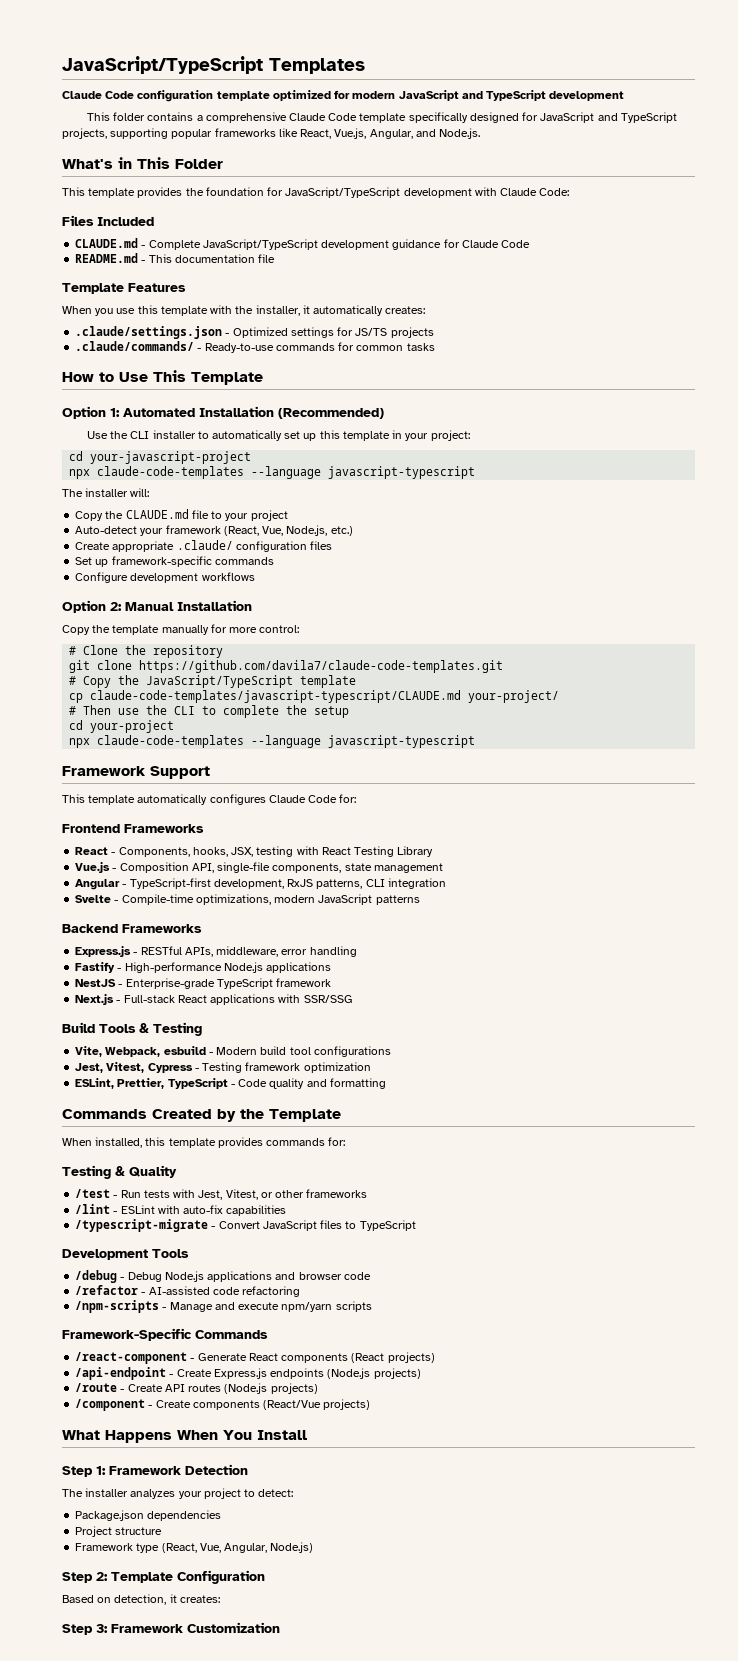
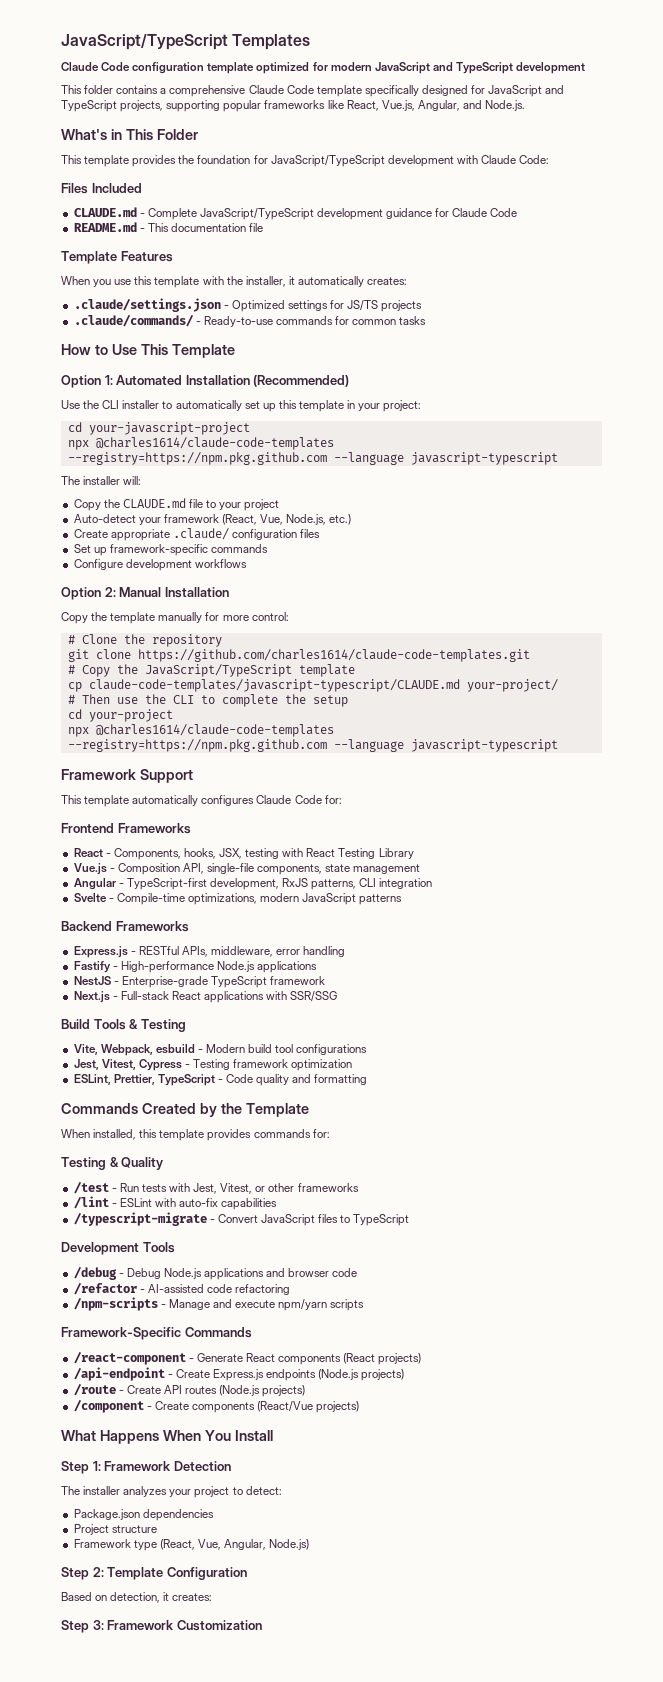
[97,466,245,479] claude-code-templates -> [95,437,334,450] [67,452,327,465] @charles1614/claude-code-templates --registry=https://npm.pkg.github.com
[139,660,504,673] https://github.com/davila7/claude-code-templates.git -> [137,649,530,662] https://github.com/charles1614/claude-code-templates.git
[97,735,245,748] claude-code-templates -> [95,724,334,737] [67,739,327,752] @charles1614/claude-code-templates --registry=https://npm.pkg.github.com

